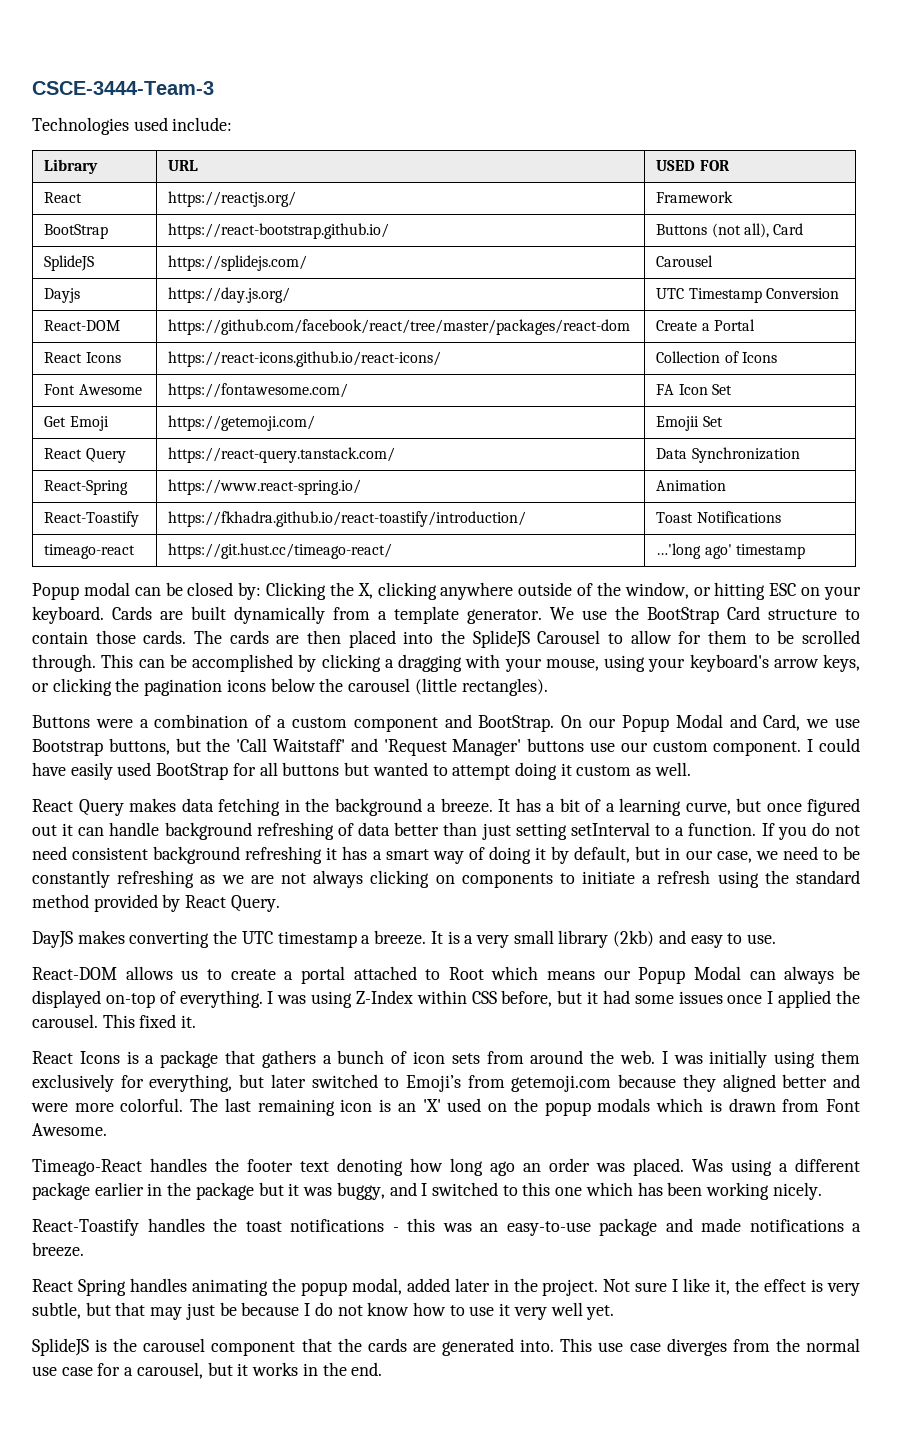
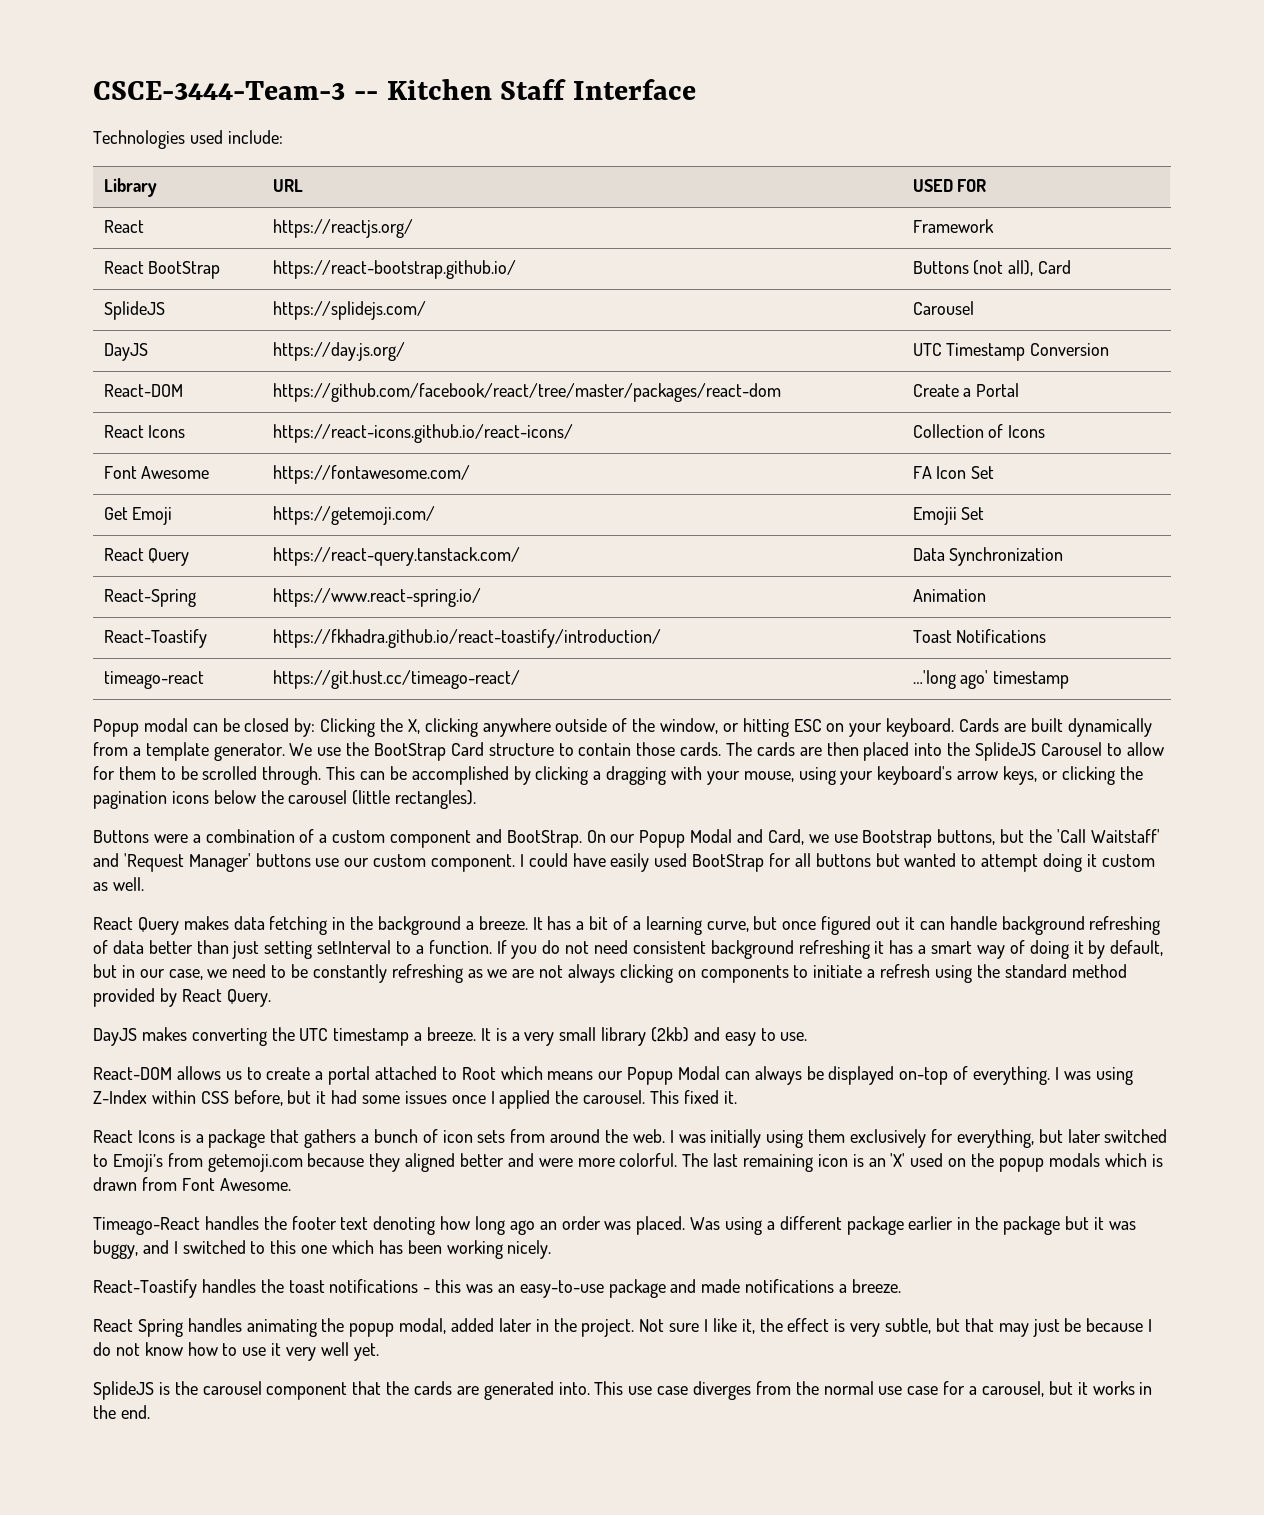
(214, 88) none -> [353,79,697,100] -- Kitchen Staff Interface
(734, 197) none -> [103,261,144,274] React
[44,288,81,303] Dayjs -> [103,343,148,361] DayJS

